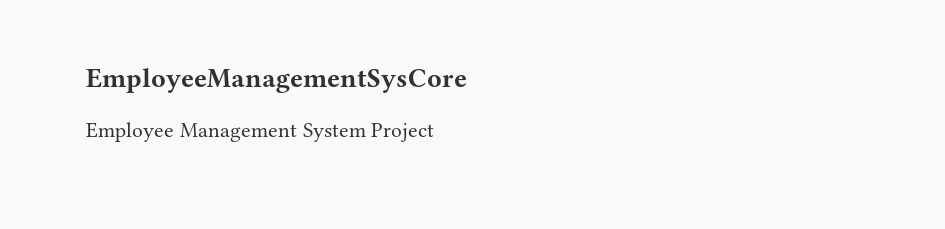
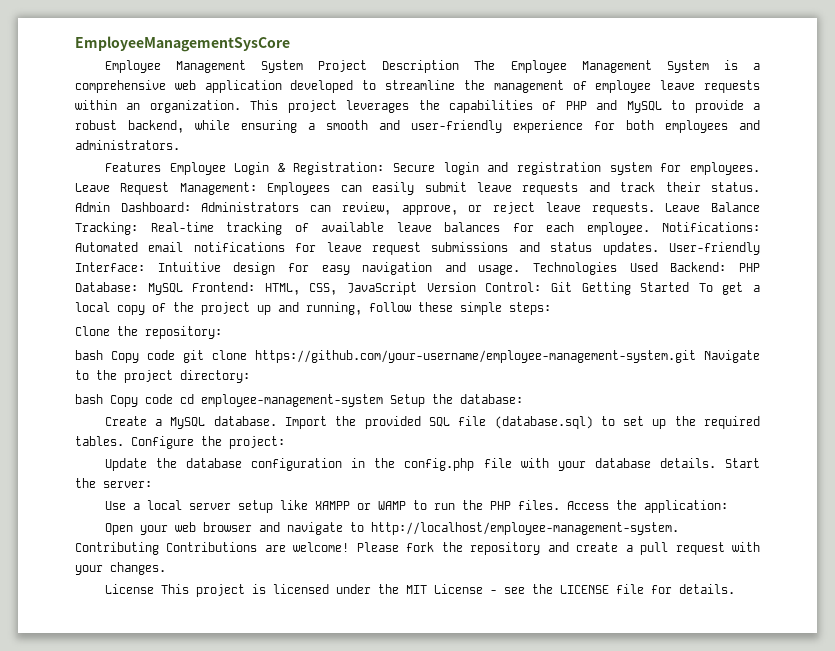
(435, 132) none -> [382,60,760,73] [75,80,761,93] [75,100,761,113] [75,120,760,133] [75,140,180,150] [104,162,761,175] [75,182,760,195] [75,202,761,215] [75,222,760,235] [75,242,760,255] [75,262,760,275] [75,282,761,295] [75,302,551,315] [75,326,222,339] [75,350,760,363] [75,370,250,383] [75,394,523,407] [104,416,760,429] [75,436,285,449] [104,458,760,471] [75,478,152,488] [104,500,728,513] [104,522,679,535] [75,542,760,555] [75,562,166,575] [104,584,735,597] Description The Employee Management System is a comprehensive web application developed to streamline the management of employee leave requests within an organization. This project leverages the capabilities of PHP and MySQL to provide a robust backend, while ensuring a smooth and user-friendly experience for both employees and administrators. // Features Employee Login & Registration: Secure login and registration system for employees. Leave Request Management: Employees can easily submit leave requests and track their status. Admin Dashboard: Administrators can review, approve, or reject leave requests. Leave Balance Tracking: Real-time tracking of available leave balances for each employee. Notifications: Automated email notifications for leave request submissions and status updates. User-friendly Interface: Intuitive design for easy navigation and usage. Technologies Used Backend: PHP Database: MySQL Frontend: HTML, CSS, JavaScript Version Control: Git Getting Started To get a local copy of the project up and running, follow these simple steps: // Clone the repository: // bash Copy code git clone https://github.com/your-username/employee-management-system.git Navigate to the project directory: // bash Copy code cd employee-management-system Setup the database: // Create a MySQL database. Import the provided SQL file (database.sql) to set up the required tables. Configure the project: // Update the database configuration in the config.php file with your database details. Start the server: // Use a local server setup like XAMPP or WAMP to run the PHP files. Access the application: // Open your web browser and navigate to http://localhost/employee-management-system. Contributing Contributions are welcome! Please fork the repository and create a pull request with your changes. // License This project is licensed under the MIT License - see the LICENSE file for details.

